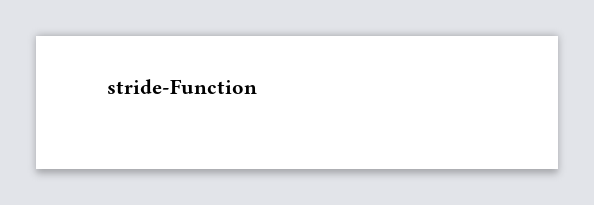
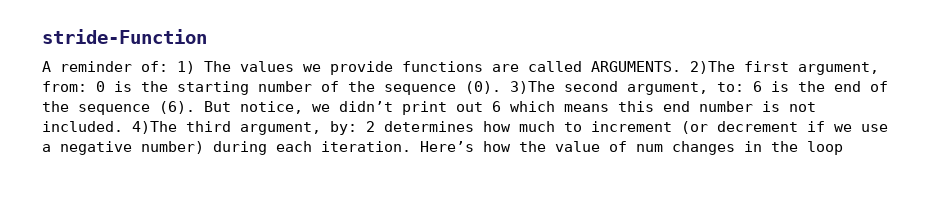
(257, 86) none -> [42,61,879,75] [42,81,888,95] [42,101,816,115] [42,121,888,135] [42,141,843,155] // A reminder of: 1) The values we provide functions are called ARGUMENTS. 2)The first argument, from: 0 is the starting number of the sequence (0). 3)The second argument, to: 6 is the end of the sequence (6). But notice, we didn’t print out 6 which means this end number is not included. 4)The third argument, by: 2 determines how much to increment (or decrement if we use a negative number) during each iteration. Here’s how the value of num changes in the loop

